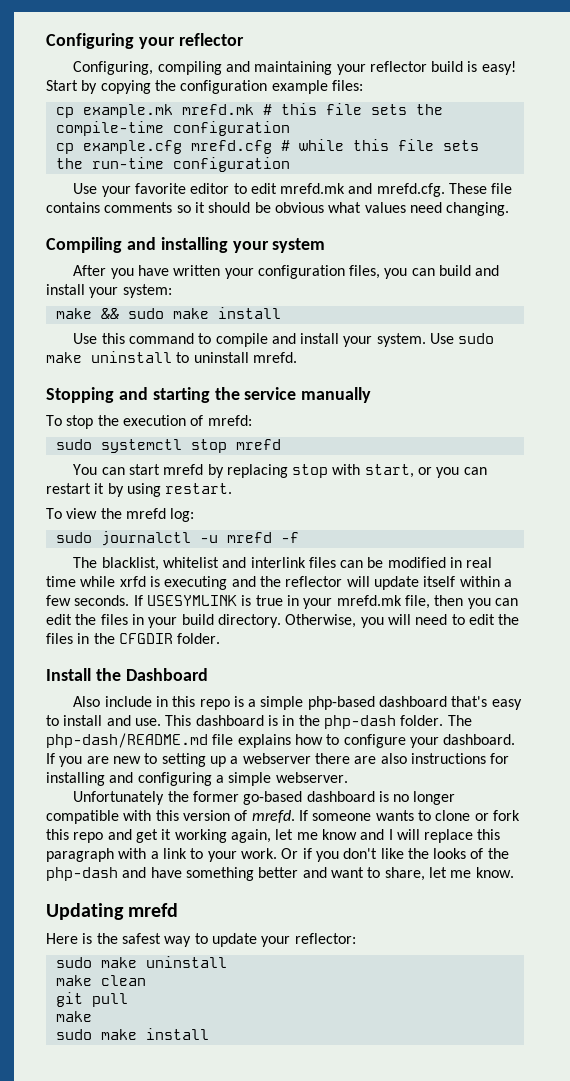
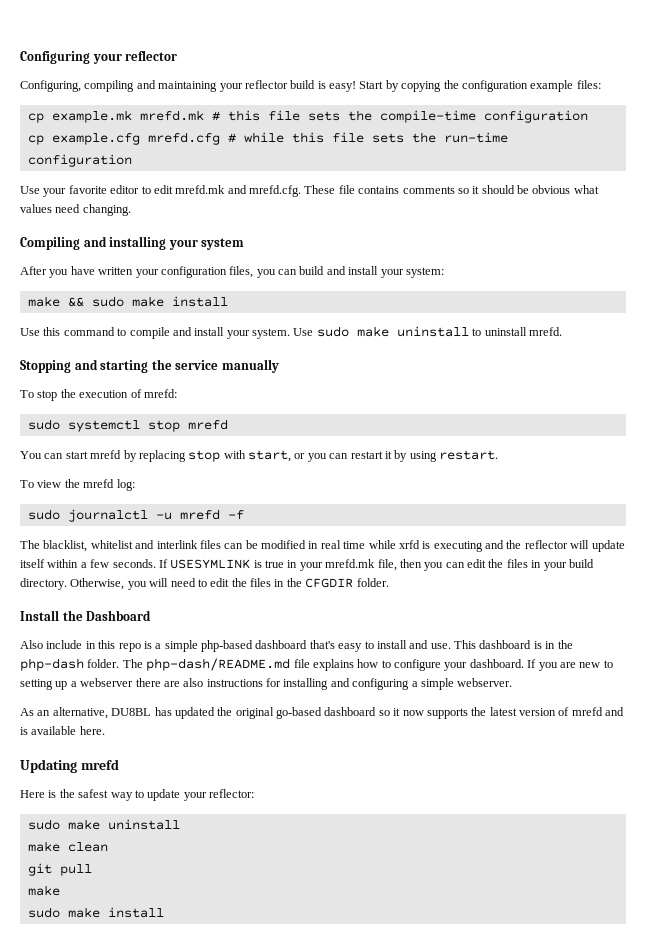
[73,791,456,805] [46,810,520,824] [46,829,501,843] [46,848,509,862] [46,867,514,881] Unfortunately the former go-based dashboard is no longer compatible with this version of mrefd. If someone wants to clone or fork this repo and get it working again, let me know and I will replace this paragraph with a link to your work. Or if you don't like the looks of the php-dash and have something better and want to share, let me know. -> [20,707,625,719] [20,726,105,735] As an alternative, DU8BL has updated the original go-based dashboard so it now supports the latest version of mrefd and is available here.

